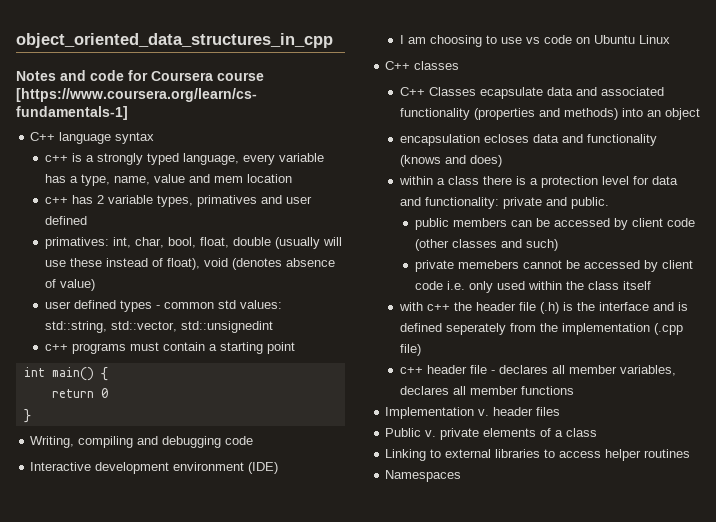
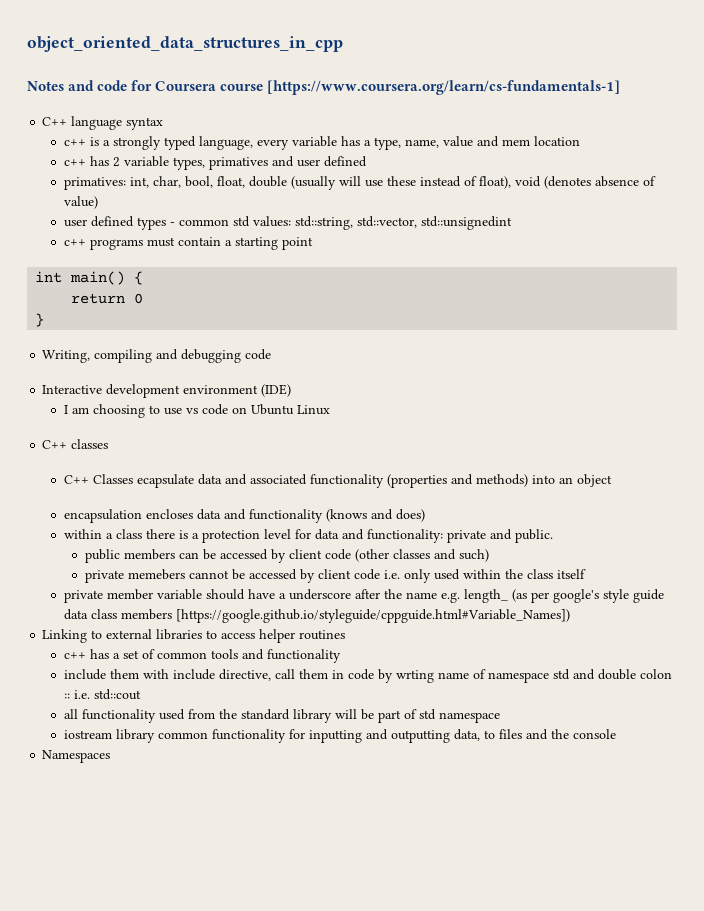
[483,134,529,143] ecloses -> [145,509,193,519] encloses
[398,302,688,314] [399,323,683,335] [399,344,421,356] [399,365,676,376] [399,386,574,395] [385,407,561,419] [385,428,598,440] with c++ the header file (.h) is the interface and is defined seperately from the implementation (.cpp file) // c++ header file - declares all member variables, declares all member functions // Implementation v. header files // Public v. private elements of a class -> [63,589,664,603] [63,609,570,623] private member variable should have a underscore after the name e.g. length_ (as per google's style guide data class members [https://google.github.io/styleguide/cppguide.html#Variable_Names])
(691, 453) none -> [63,649,341,663] [63,669,672,683] [63,689,141,700] [63,709,500,723] [63,729,616,743] // c++ has a set of common tools and functionality // include them with include directive, call them in code by wrting name of namespace std and double colon :: i.e. std::cout // all functionality used from the standard library will be part of std namespace // iostream library common functionality for inputting and outputting data, to files and the console

